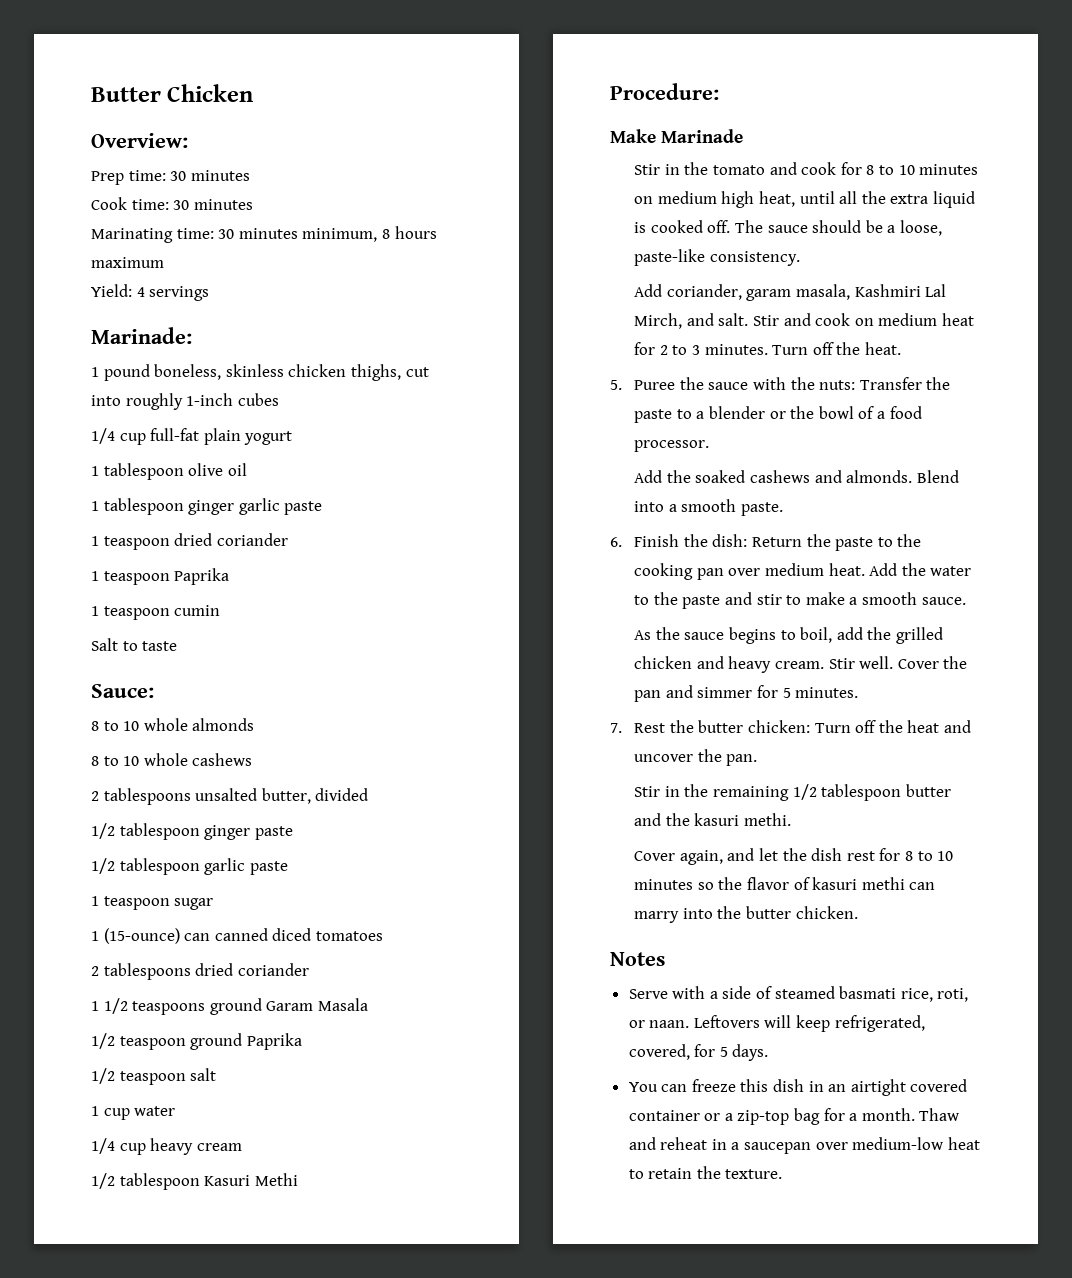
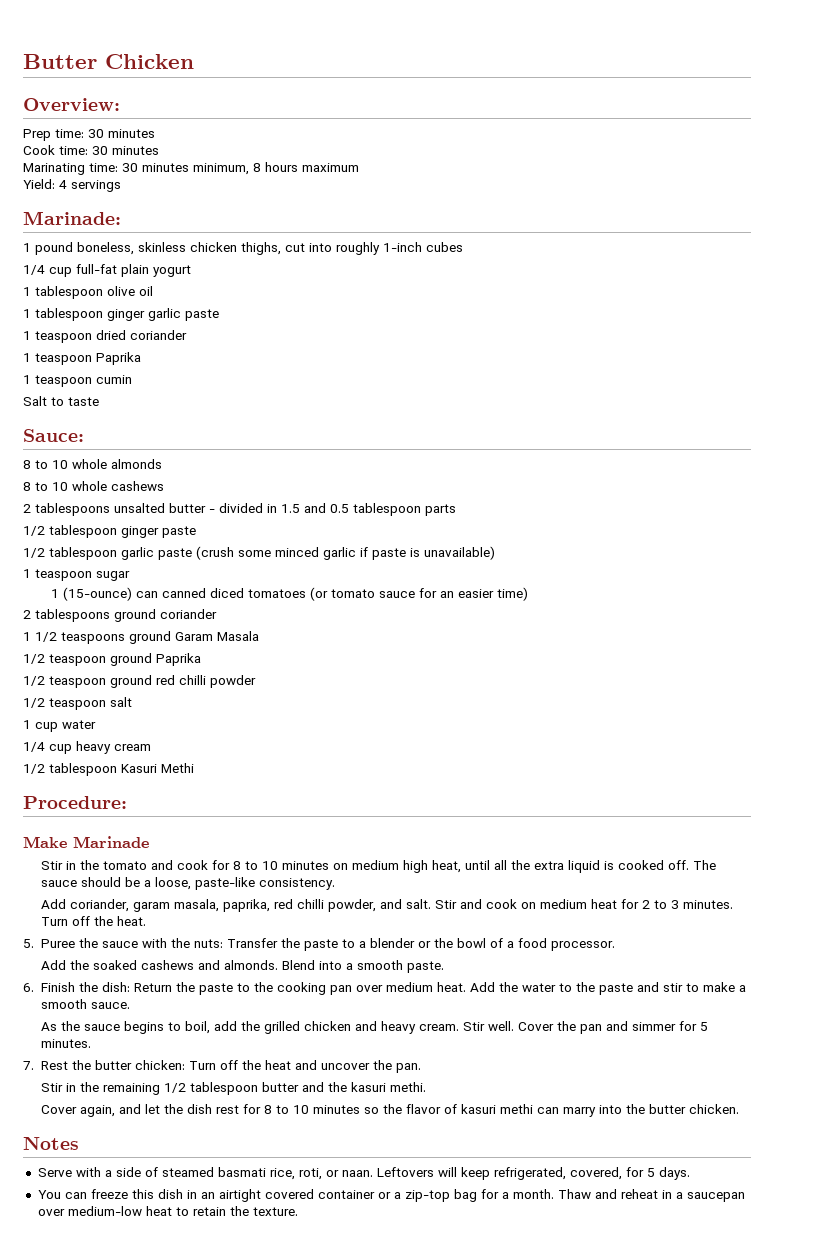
[261,788,311,804] butter, -> [169,503,215,513] butter -
(369, 794) none -> [267,503,456,516] in 1.5 and 0.5 tablespoon parts
(288, 868) none -> [196,546,495,560] (crush some minced garlic if paste is unavailable)
[91,963,234,980] // 2 tablespoons dried -> [309,587,528,601] [23,609,156,622] (or tomato sauce for an easier time) // 2 tablespoons ground
(302, 1041) none -> [23,675,256,688] // 1/2 teaspoon ground red chilli powder
[854,284,947,297] [634,313,683,329] Kashmiri Lal Mirch, -> [223,899,377,912] paprika, red chilli powder,

